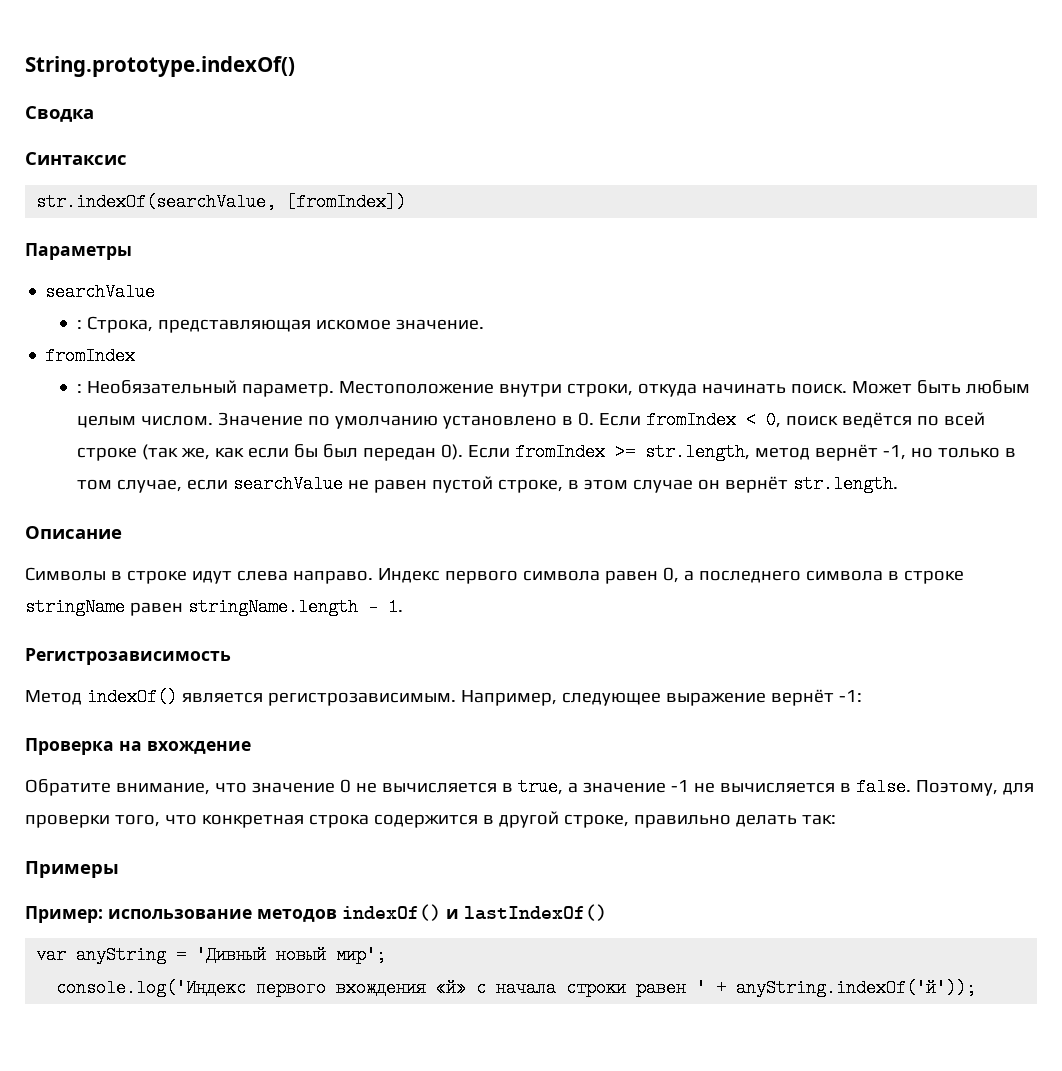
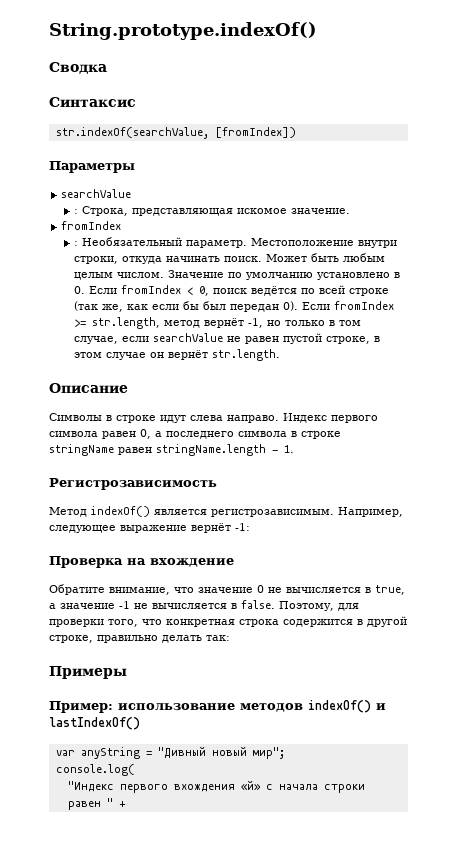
[196,946,387,964] [56,979,247,997] 'Дивный новый мир'; // console.log('Индекс -> [157,746,285,759] [55,764,135,776] [67,781,114,792] "Дивный новый мир"; // console.log( // "Индекс
[696,979,977,997] ' + anyString.indexOf('й')); -> [106,798,126,807] " +

